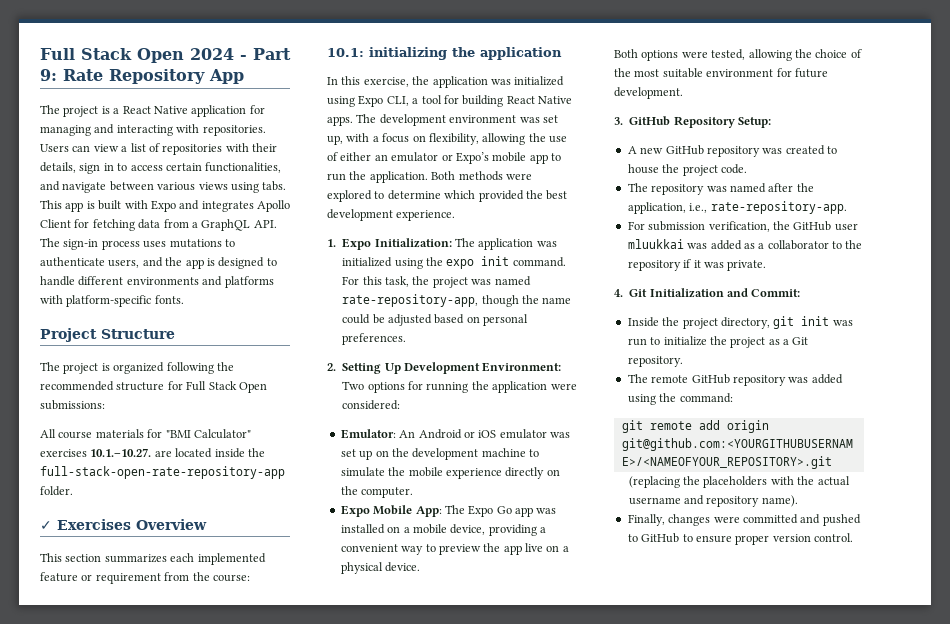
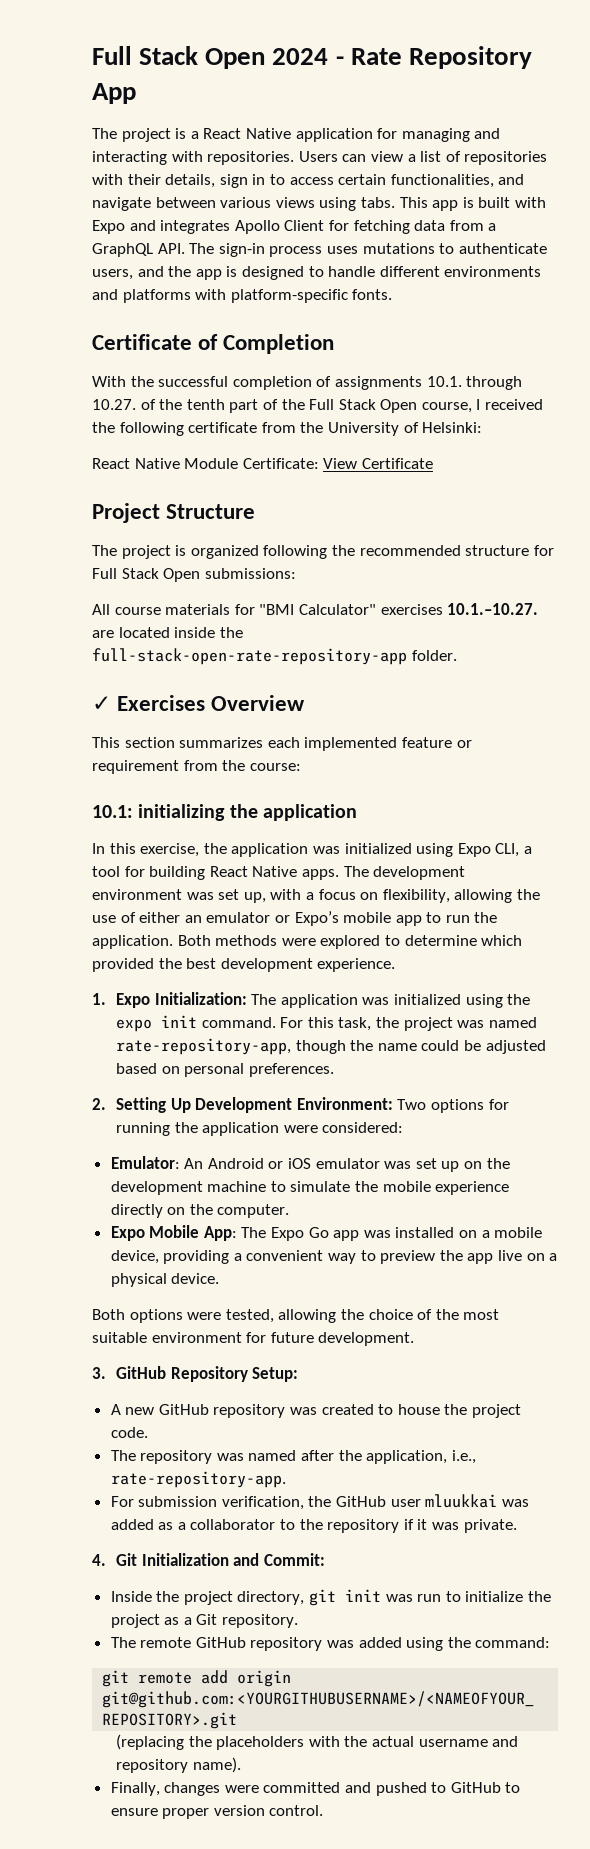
[253,48,291,60] [40,69,57,81] Part 9: -> (344, 60) none
(184, 299) none -> [92,334,335,354] [92,376,523,390] [92,399,544,413] [92,422,483,436] [92,458,433,469] // Certificate of Completion // With the successful completion of assignments 10.1. through 10.27. of the tenth part of the Full Stack Open course, I received the following certificate from the University of Helsinki: // React Native Module Certificate: View Certificate

